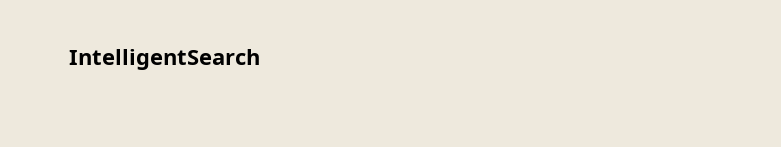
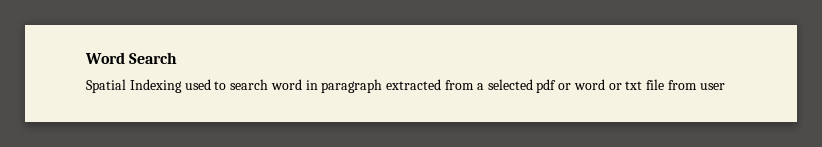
[69,49,260,70] IntelligentSearch -> [85,52,178,64] [86,79,725,93] Word Search // Spatial Indexing used to search word in paragraph extracted from a selected pdf or word or txt file from user

